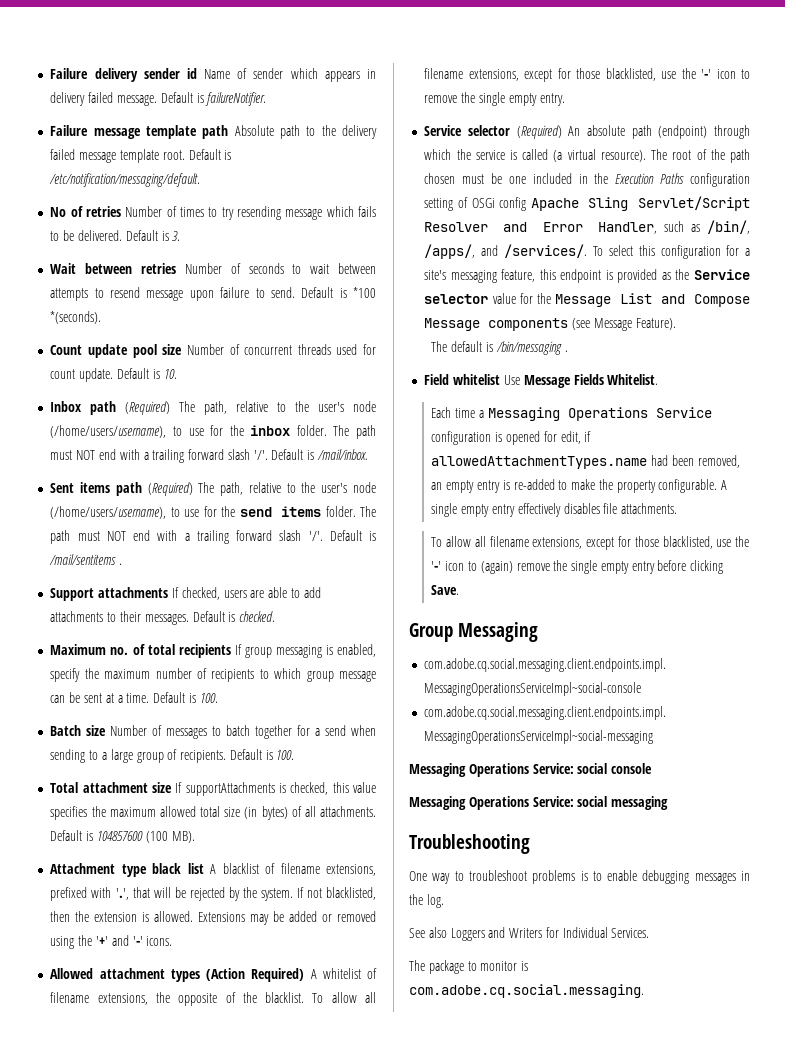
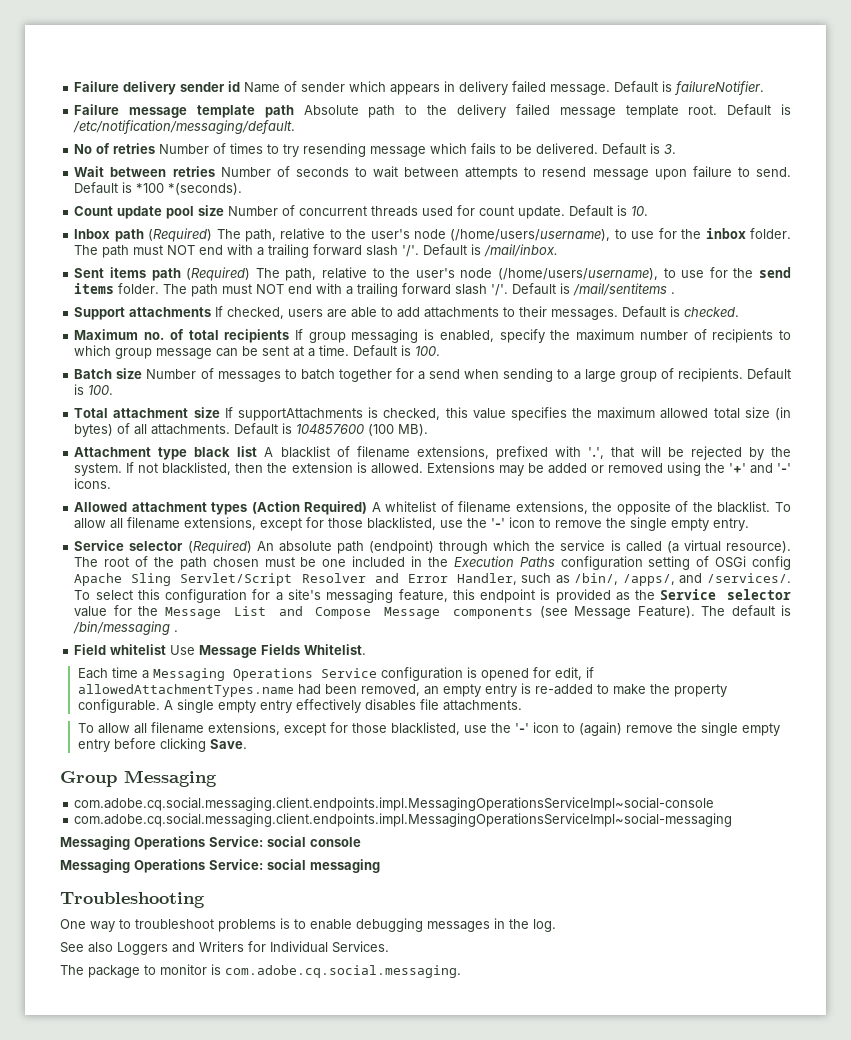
(676, 324) // -> (695, 612) none

